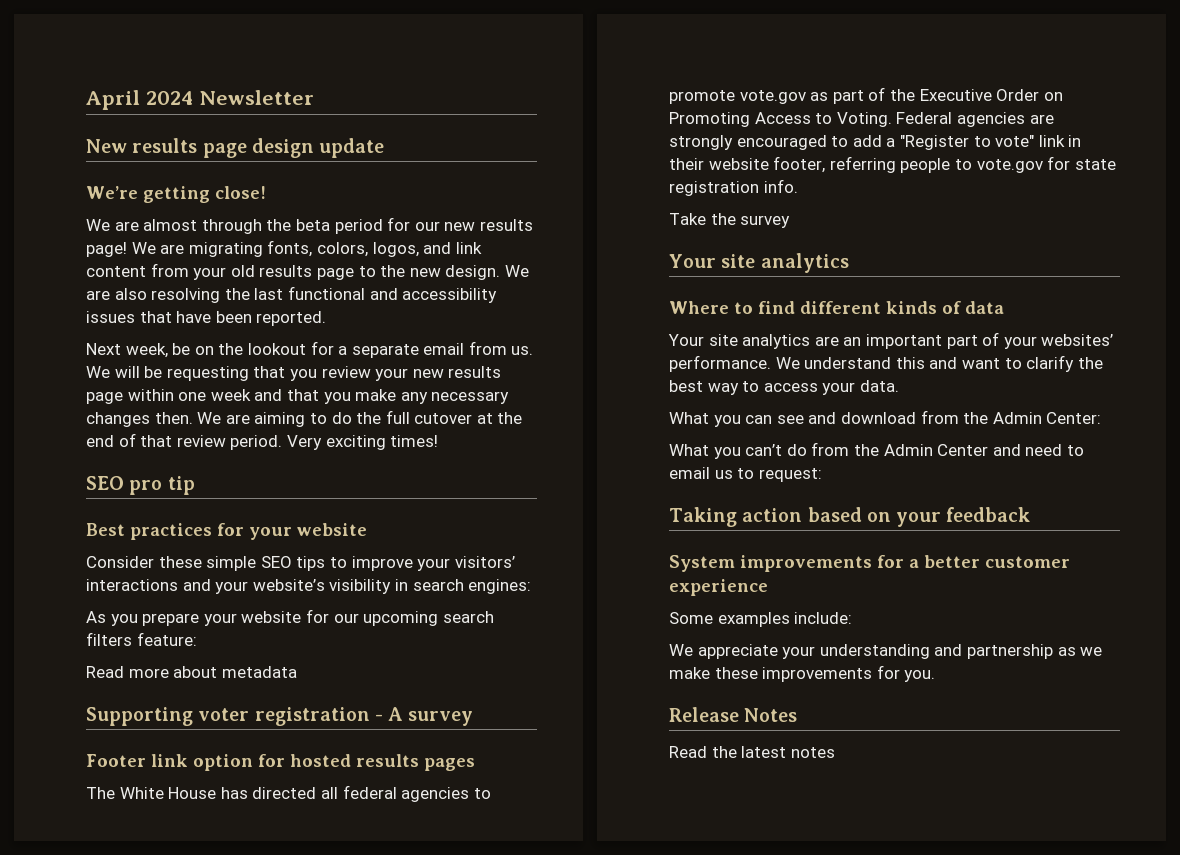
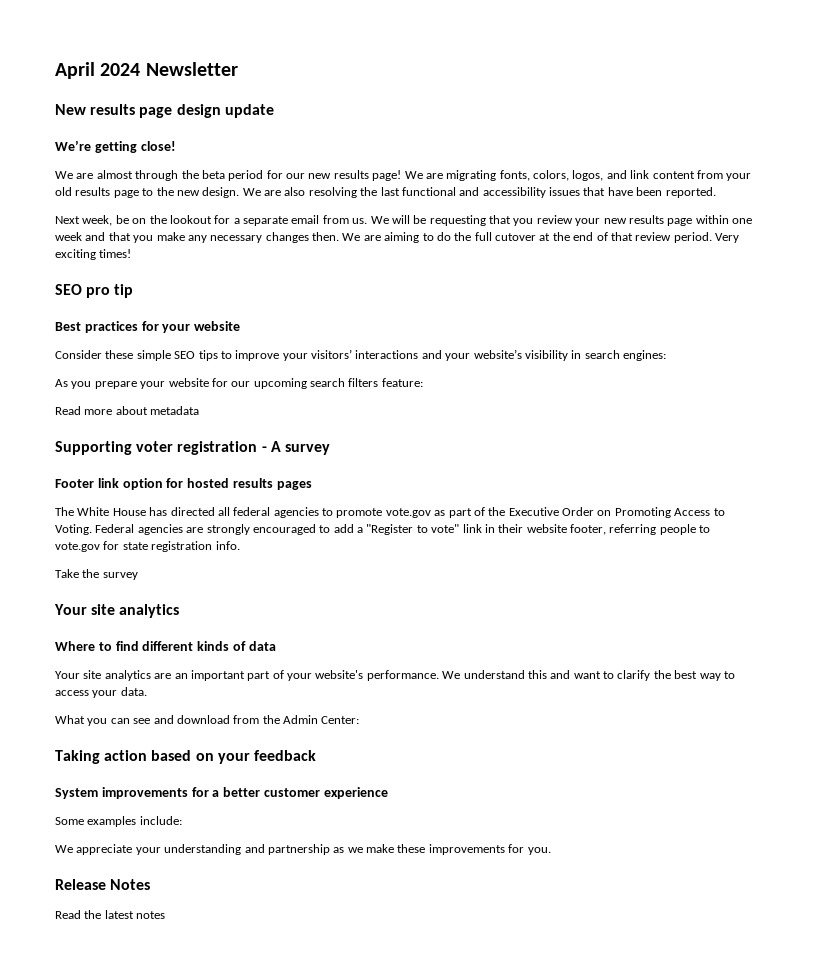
[1041,334,1114,346] websites’ -> [315,670,364,679] website's
[669,442,1084,459] [669,467,822,482] // What you can’t do from the Admin Center and need to email us to request: -> (360, 720) none

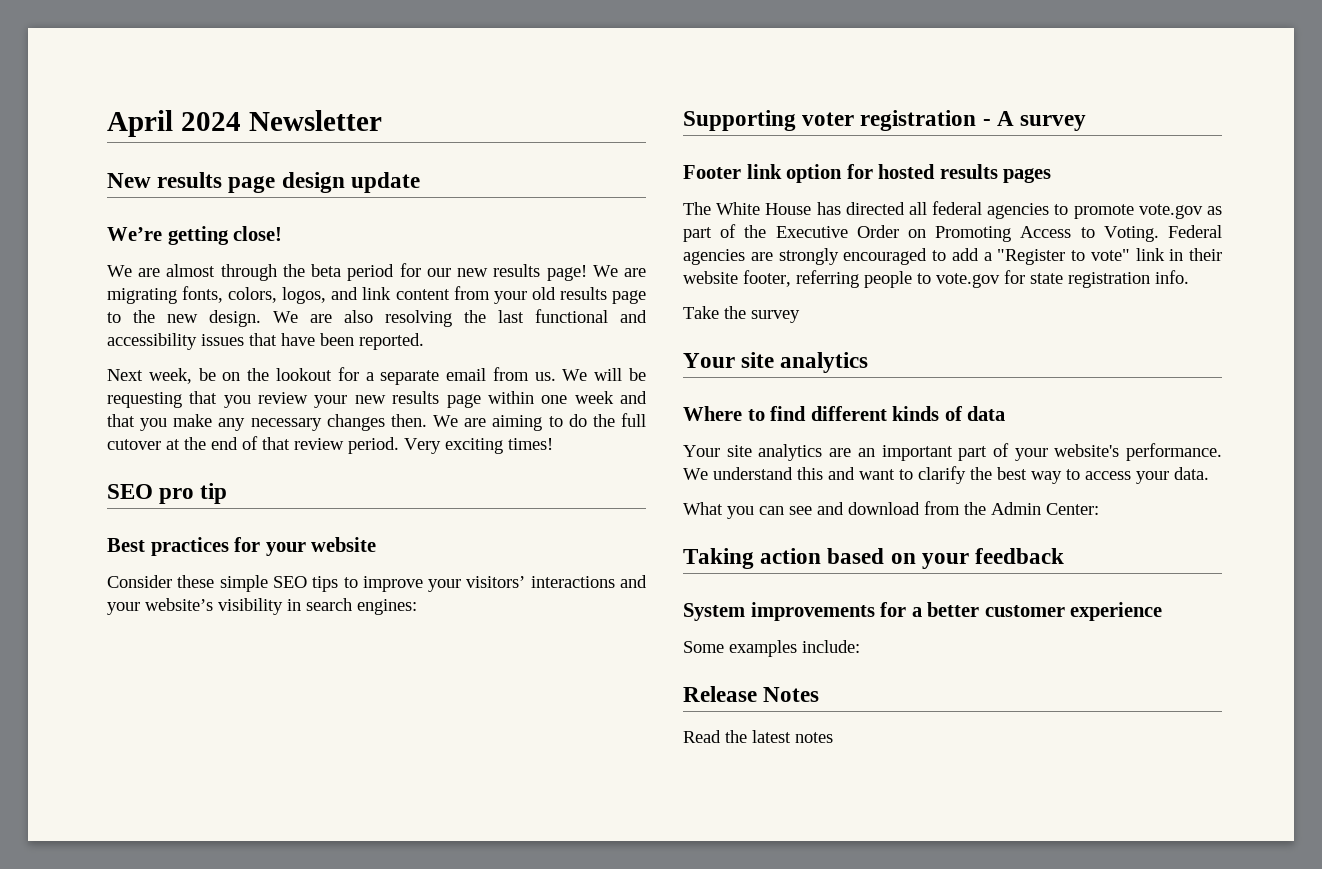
[55,378,423,389] [55,406,200,415] // As you prepare your website for our upcoming search filters feature: // Read more about metadata -> (417, 607) none
[55,844,551,855] // We appreciate your understanding and partnership as we make these improvements for you. -> (860, 646) none

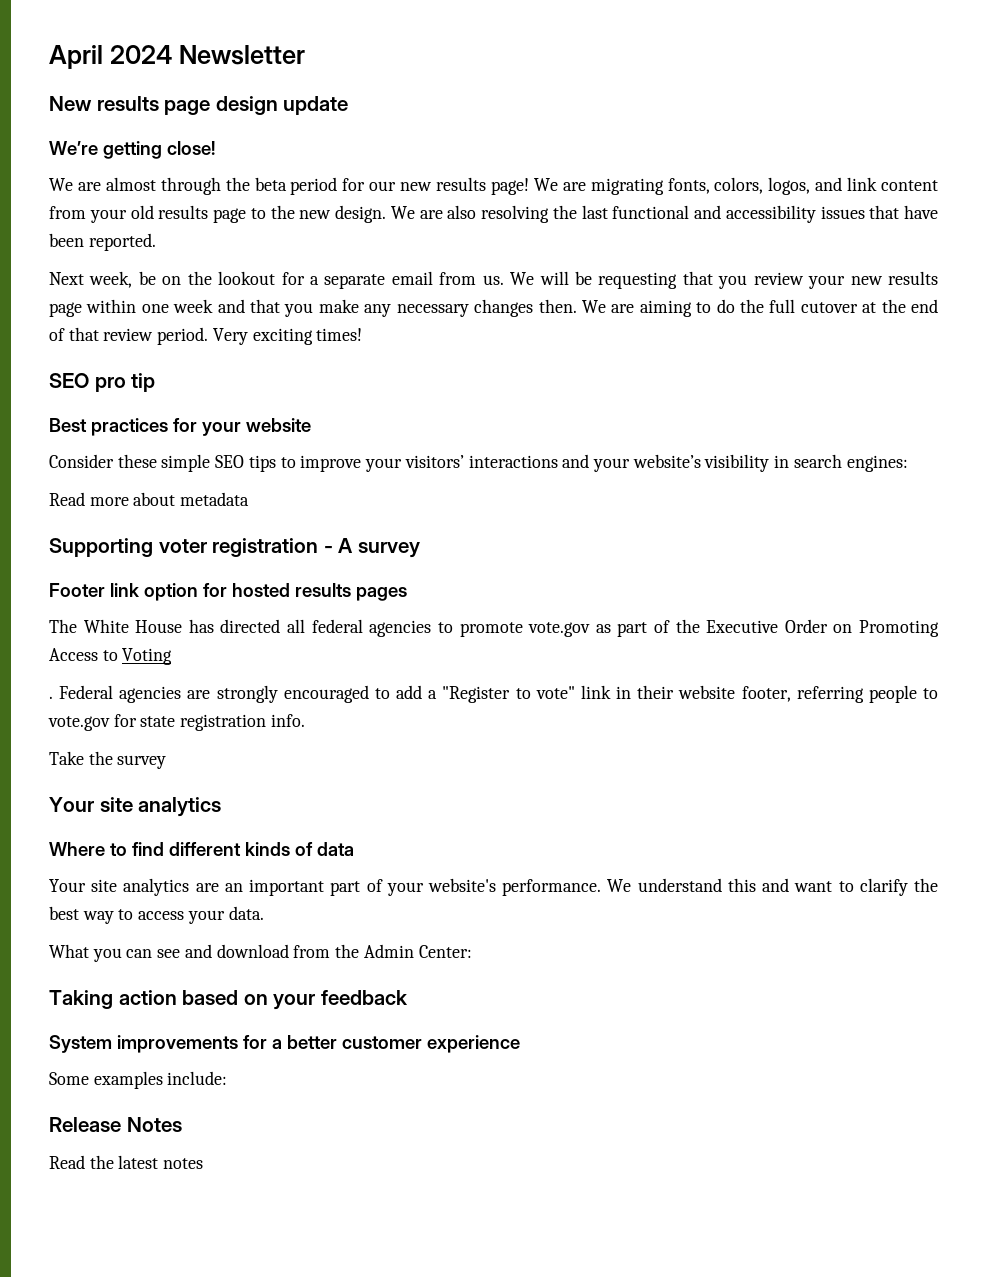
(417, 607) none -> [49,492,250,506] // Read more about metadata
[1103,226,1159,242] Voting. -> [122,648,173,665] [49,696,53,699] Voting // .

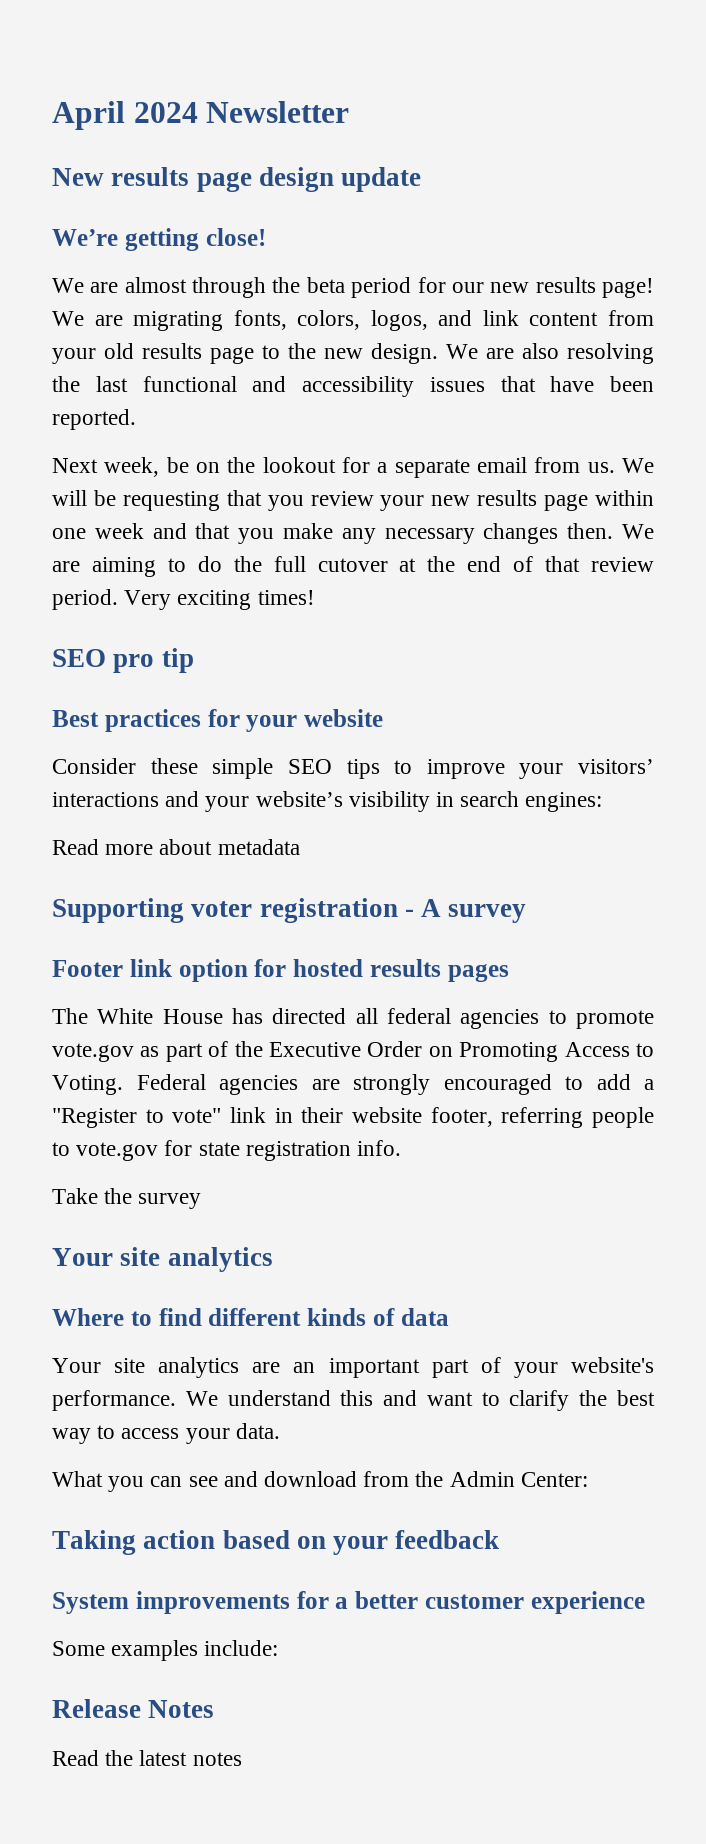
[122,648,173,665] [49,696,53,699] Voting // . -> [52,1075,123,1095] Voting.

